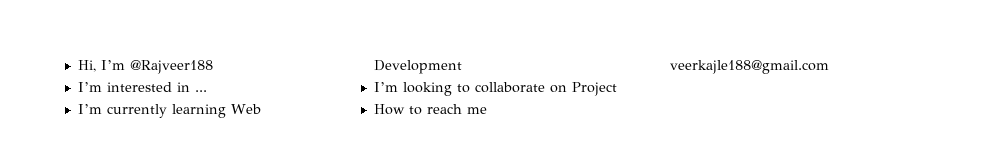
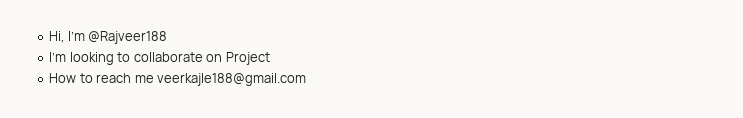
[77,82,207,92] [77,104,261,118] [373,60,462,74] // I’m interested in ... // I’m currently learning Web Development -> (168, 37) none

